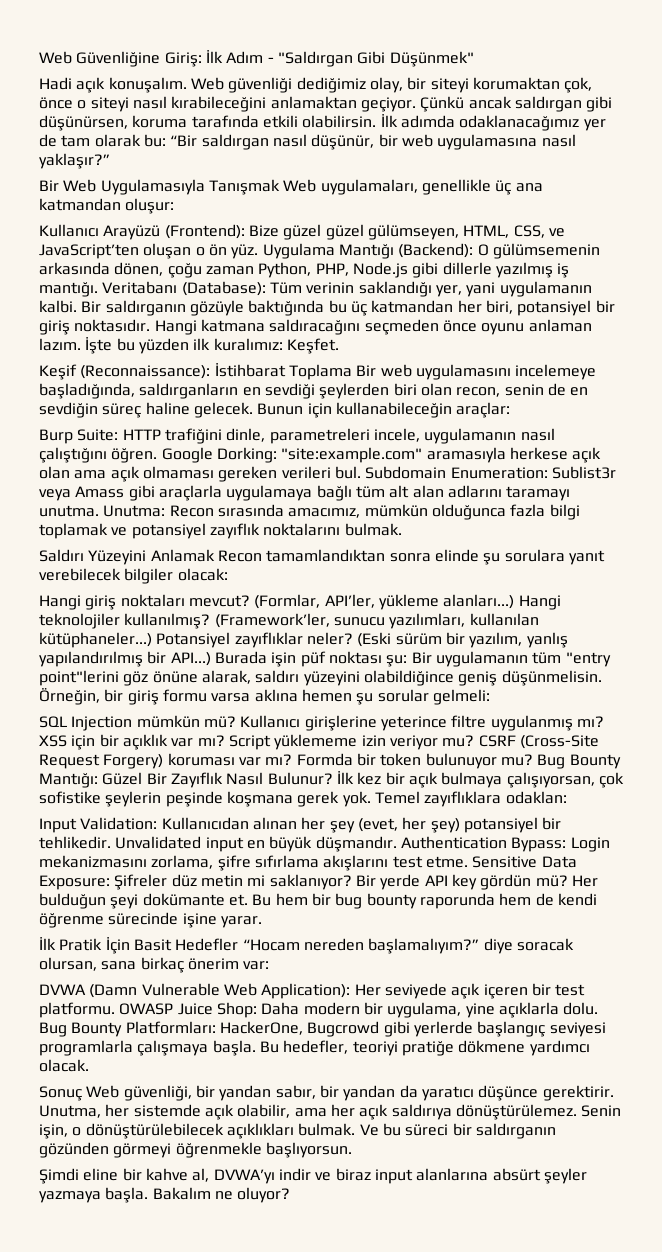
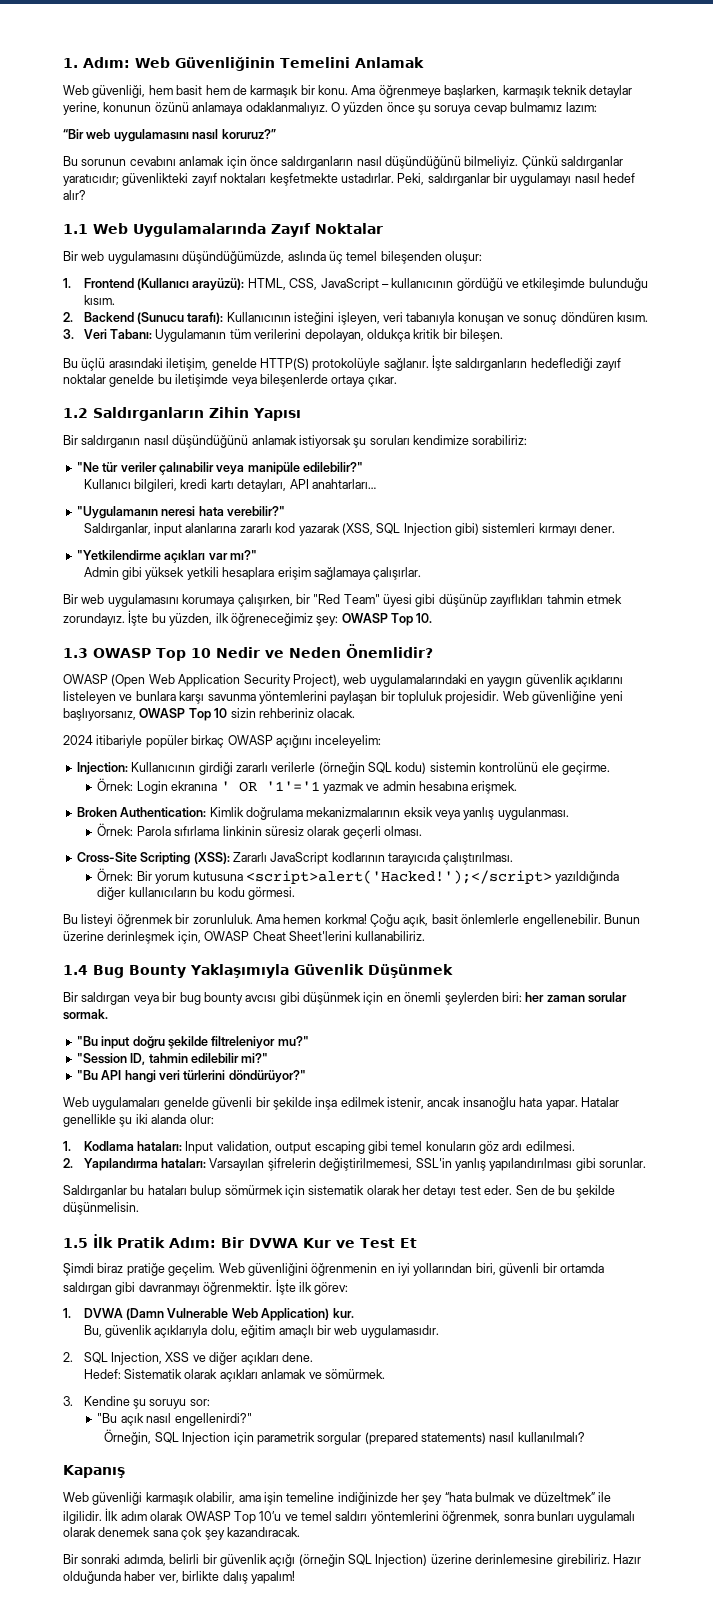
[39,50,474,67] [39,77,593,93] [39,96,613,112] [39,114,606,131] [39,134,576,150] [39,153,110,169] [39,179,543,195] [39,198,175,214] [39,224,565,240] [39,243,600,259] [39,262,570,278] [39,281,592,297] [39,300,615,316] [39,319,592,335] [39,337,339,354] [39,363,597,380] [39,383,589,399] [39,402,511,418] [39,428,555,444] [39,447,602,463] [39,466,616,482] [39,485,571,501] [39,504,580,520] [39,523,402,539] [39,549,605,565] [39,568,228,584] [39,594,561,610] [39,613,539,629] [39,632,568,648] [39,651,611,667] [39,670,602,686] [39,688,490,705] [39,715,604,731] [39,734,599,750] [39,753,621,769] [39,771,624,788] [39,791,567,807] [39,817,562,833] [39,836,610,852] [39,855,577,871] [39,874,598,890] [39,893,597,909] [39,912,262,928] [39,937,574,954] [39,957,270,973] [39,983,586,999] [39,1002,599,1018] [39,1021,606,1037] [39,1040,590,1056] [39,1059,89,1072] [39,1085,614,1101] [39,1104,622,1120] [39,1123,556,1139] [39,1142,352,1158] [39,1168,587,1184] [39,1187,291,1203] Web Güvenliğine Giriş: İlk Adım - "Saldırgan Gibi Düşünmek" // Hadi açık konuşalım. Web güvenliği dediğimiz olay, bir siteyi korumaktan çok, önce o siteyi nasıl kırabileceğini anlamaktan geçiyor. Çünkü ancak saldırgan gibi düşünürsen, koruma tarafında etkili olabilirsin. İlk adımda odaklanacağımız yer de tam olarak bu: “Bir saldırgan nasıl düşünür, bir web uygulamasına nasıl yaklaşır?” // Bir Web Uygulamasıyla Tanışmak Web uygulamaları, genellikle üç ana katmandan oluşur: // Kullanıcı Arayüzü (Frontend): Bize güzel güzel gülümseyen, HTML, CSS, ve JavaScript’ten oluşan o ön yüz. Uygulama Mantığı (Backend): O gülümsemenin arkasında dönen, çoğu zaman Python, PHP, Node.js gibi dillerle yazılmış iş mantığı. Veritabanı (Database): Tüm verinin saklandığı yer, yani uygulamanın kalbi. Bir saldırganın gözüyle baktığında bu üç katmandan her biri, potansiyel bir giriş noktasıdır. Hangi katmana saldıracağını seçmeden önce oyunu anlaman lazım. İşte bu yüzden ilk kuralımız: Keşfet. // Keşif (Reconnaissance): İstihbarat Toplama Bir web uygulamasını incelemeye başladığında, saldırganların en sevdiği şeylerden biri olan recon, senin de en sevdiğin süreç haline gelecek. Bunun için kullanabileceğin araçlar: // Burp Suite: HTTP trafiğini dinle, parametreleri incele, uygulamanın nasıl çalıştığını öğren. Google Dorking: "site:example.com" aramasıyla herkese açık olan ama açık olmaması gereken verileri bul. Subdomain Enumeration: Sublist3r veya Amass gibi araçlarla uygulamaya bağlı tüm alt alan adlarını taramayı unutma. Unutma: Recon sırasında amacımız, mümkün olduğunca fazla bilgi toplamak ve potansiyel zayıflık noktalarını bulmak. // Saldırı Yüzeyini Anlamak Recon tamamlandıktan sonra elinde şu sorulara yanıt verebilecek bilgiler olacak: // Hangi giriş noktaları mevcut? (Formlar, API’ler, yükleme alanları...) Hangi teknolojiler kullanılmış? (Framework’ler, sunucu yazılımları, kullanılan kütüphaneler...) Potansiyel zayıflıklar neler? (Eski sürüm bir yazılım, yanlış yapılandırılmış bir API...) Burada işin püf noktası şu: Bir uygulamanın tüm "entry point"lerini göz önüne alarak, saldırı yüzeyini olabildiğince geniş düşünmelisin. Örneğin, bir giriş formu varsa aklına hemen şu sorular gelmeli: // SQL Injection mümkün mü? Kullanıcı girişlerine yeterince filtre uygulanmış mı? XSS için bir açıklık var mı? Script yüklememe izin veriyor mu? CSRF (Cross-Site Request Forgery) koruması var mı? Formda bir token bulunuyor mu? Bug Bounty Mantığı: Güzel Bir Zayıflık Nasıl Bulunur? İlk kez bir açık bulmaya çalışıyorsan, çok sofistike şeylerin peşinde koşmana gerek yok. Temel zayıflıklara odaklan: // Input Validation: Kullanıcıdan alınan her şey (evet, her şey) potansiyel bir tehlikedir. Unvalidated input en büyük düşmandır. Authentication Bypass: Login mekanizmasını zorlama, şifre sıfırlama akışlarını test etme. Sensitive Data Exposure: Şifreler düz metin mi saklanıyor? Bir yerde API key gördün mü? Her bulduğun şeyi dokümante et. Bu hem bir bug bounty raporunda hem de kendi öğrenme sürecinde işine yarar. // İlk Pratik İçin Basit Hedefler “Hocam nereden başlamalıyım?” diye soracak olursan, sana birkaç önerim var: // DVWA (Damn Vulnerable Web Application): Her seviyede açık içeren bir test platformu. OWASP Juice Shop: Daha modern bir uygulama, yine açıklarla dolu. Bug Bounty Platformları: HackerOne, Bugcrowd gibi yerlerde başlangıç seviyesi programlarla çalışmaya başla. Bu hedefler, teoriyi pratiğe dökmene yardımcı olacak. // Sonuç Web güvenliği, bir yandan sabır, bir yandan da yaratıcı düşünce gerektirir. Unutma, her sistemde açık olabilir, ama her açık saldırıya dönüştürülemez. Senin işin, o dönüştürülebilecek açıklıkları bulmak. Ve bu süreci bir saldırganın gözünden görmeyi öğrenmekle başlıyorsun. // Şimdi eline bir kahve al, DVWA’yı indir ve biraz input alanlarına absürt şeyler yazmaya başla. Bakalım ne oluyor? -> [63,57,424,71] [63,85,633,98] [63,102,597,115] [63,129,276,142] [63,156,624,169] [63,173,636,186] [63,190,86,200] [63,223,383,237] [63,251,482,264] [63,278,648,291] [83,295,115,305] [63,312,649,325] [63,329,504,342] [63,355,622,371] [63,374,397,387] [63,407,301,421] [63,435,528,448] [76,462,363,475] [83,479,376,492] [76,506,285,519] [83,523,616,536] [76,550,257,563] [83,567,422,580] [63,594,622,607] [63,610,433,626] [63,644,433,661] [63,674,624,687] [63,691,623,704] [63,708,356,721] [63,735,382,748] [76,762,610,775] [97,778,518,794] [76,807,569,820] [97,823,423,839] [76,852,514,865] [97,868,620,884] [97,887,295,900] [63,914,640,927] [63,931,426,944] [63,964,453,978] [63,992,627,1005] [63,1009,108,1020] [76,1036,309,1049] [76,1053,269,1065] [76,1070,306,1083] [63,1097,619,1110] [63,1114,214,1127] [63,1141,575,1154] [63,1158,647,1171] [63,1185,615,1198] [63,1202,139,1215] [63,1234,417,1248] [63,1263,604,1276] [63,1279,349,1295] [63,1308,354,1321] [83,1325,439,1338] [63,1352,313,1365] [83,1369,385,1382] [63,1396,210,1409] [97,1413,252,1426] [104,1429,585,1445] [63,1465,125,1478] [63,1492,612,1505] [63,1508,636,1524] [63,1527,300,1540] [63,1554,641,1567] [63,1571,295,1584] 1. Adım: Web Güvenliğinin Temelini Anlamak // Web güvenliği, hem basit hem de karmaşık bir konu. Ama öğrenmeye başlarken, karmaşık teknik detaylar yerine, konunun özünü anlamaya odaklanmalıyız. O yüzden önce şu soruya cevap bulmamız lazım: // “Bir web uygulamasını nasıl koruruz?” // Bu sorunun cevabını anlamak için önce saldırganların nasıl düşündüğünü bilmeliyiz. Çünkü saldırganlar yaratıcıdır; güvenlikteki zayıf noktaları keşfetmekte ustadırlar. Peki, saldırganlar bir uygulamayı nasıl hedef alır? // 1.1 Web Uygulamalarında Zayıf Noktalar // Bir web uygulamasını düşündüğümüzde, aslında üç temel bileşenden oluşur: // 1. Frontend (Kullanıcı arayüzü): HTML, CSS, JavaScript – kullanıcının gördüğü ve etkileşimde bulunduğu kısım. // 2. Backend (Sunucu tarafı): Kullanıcının isteğini işleyen, veri tabanıyla konuşan ve sonuç döndüren kısım. // 3. Veri Tabanı: Uygulamanın tüm verilerini depolayan, oldukça kritik bir bileşen. // Bu üçlü arasındaki iletişim, genelde HTTP(S) protokolüyle sağlanır. İşte saldırganların hedeflediği zayıf noktalar genelde bu iletişimde veya bileşenlerde ortaya çıkar. // 1.2 Saldırganların Zihin Yapısı // Bir saldırganın nasıl düşündüğünü anlamak istiyorsak şu soruları kendimize sorabiliriz: // "Ne tür veriler çalınabilir veya manipüle edilebilir?" // Kullanıcı bilgileri, kredi kartı detayları, API anahtarları… // "Uygulamanın neresi hata verebilir?" // Saldırganlar, input alanlarına zararlı kod yazarak (XSS, SQL Injection gibi) sistemleri kırmayı dener. // "Yetkilendirme açıkları var mı?" // Admin gibi yüksek yetkili hesaplara erişim sağlamaya çalışırlar. // Bir web uygulamasını korumaya çalışırken, bir "Red Team" üyesi gibi düşünüp zayıflıkları tahmin etmek zorundayız. İşte bu yüzden, ilk öğreneceğimiz şey: OWASP Top 10. // 1.3 OWASP Top 10 Nedir ve Neden Önemlidir? // OWASP (Open Web Application Security Project), web uygulamalarındaki en yaygın güvenlik açıklarını listeleyen ve bunlara karşı savunma yöntemlerini paylaşan bir topluluk projesidir. Web güvenliğine yeni başlıyorsanız, OWASP Top 10 sizin rehberiniz olacak. // 2024 itibariyle popüler birkaç OWASP açığını inceleyelim: // Injection: Kullanıcının girdiği zararlı verilerle (örneğin SQL kodu) sistemin kontrolünü ele geçirme. // Örnek: Login ekranına ' OR '1'='1 yazmak ve admin hesabına erişmek. // Broken Authentication: Kimlik doğrulama mekanizmalarının eksik veya yanlış uygulanması. // Örnek: Parola sıfırlama linkinin süresiz olarak geçerli olması. // Cross-Site Scripting (XSS): Zararlı JavaScript kodlarının tarayıcıda çalıştırılması. // Örnek: Bir yorum kutusuna <script>alert('Hacked!');</script> yazıldığında diğer kullanıcıların bu kodu görmesi. // Bu listeyi öğrenmek bir zorunluluk. Ama hemen korkma! Çoğu açık, basit önlemlerle engellenebilir. Bunun üzerine derinleşmek için, OWASP Cheat Sheet'lerini kullanabiliriz. // 1.4 Bug Bounty Yaklaşımıyla Güvenlik Düşünmek // Bir saldırgan veya bir bug bounty avcısı gibi düşünmek için en önemli şeylerden biri: her zaman sorular sormak. // "Bu input doğru şekilde filtreleniyor mu?" // "Session ID, tahmin edilebilir mi?" // "Bu API hangi veri türlerini döndürüyor?" // Web uygulamaları genelde güvenli bir şekilde inşa edilmek istenir, ancak insanoğlu hata yapar. Hatalar genellikle şu iki alanda olur: // 1. Kodlama hataları: Input validation, output escaping gibi temel konuların göz ardı edilmesi. // 2. Yapılandırma hataları: Varsayılan şifrelerin değiştirilmemesi, SSL'in yanlış yapılandırılması gibi sorunlar. // Saldırganlar bu hataları bulup sömürmek için sistematik olarak her detayı test eder. Sen de bu şekilde düşünmelisin. // 1.5 İlk Pratik Adım: Bir DVWA Kur ve Test Et // Şimdi biraz pratiğe geçelim. Web güvenliğini öğrenmenin en iyi yollarından biri, güvenli bir ortamda saldırgan gibi davranmayı öğrenmektir. İşte ilk görev: // 1. DVWA (Damn Vulnerable Web Application) kur. // Bu, güvenlik açıklarıyla dolu, eğitim amaçlı bir web uygulamasıdır. // 2. SQL Injection, XSS ve diğer açıkları dene. // Hedef: Sistematik olarak açıkları anlamak ve sömürmek. // 3. Kendine şu soruyu sor: // "Bu açık nasıl engellenirdi?" // Örneğin, SQL Injection için parametrik sorgular (prepared statements) nasıl kullanılmalı? // Kapanış // Web güvenliği karmaşık olabilir, ama işin temeline indiğinizde her şey “hata bulmak ve düzeltmek” ile ilgilidir. İlk adım olarak OWASP Top 10’u ve temel saldırı yöntemlerini öğrenmek, sonra bunları uygulamalı olarak denemek sana çok şey kazandıracak. // Bir sonraki adımda, belirli bir güvenlik açığı (örneğin SQL Injection) üzerine derinlemesine girebiliriz. Hazır olduğunda haber ver, birlikte dalış yapalım!

